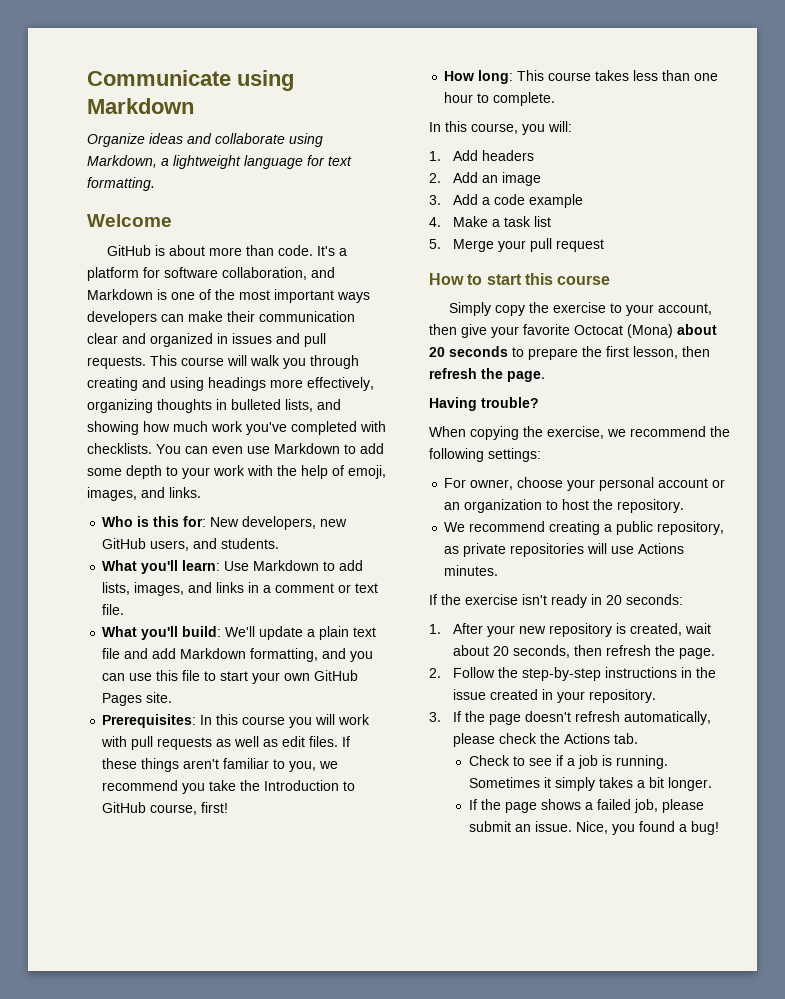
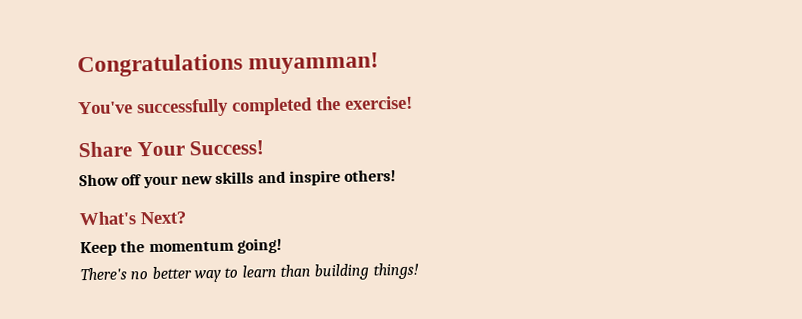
[87,70,294,91] [87,98,194,114] [87,133,323,147] [87,155,352,169] [87,177,155,191] [87,214,172,227] [106,245,347,256] [87,267,335,281] [87,289,370,303] [87,311,355,325] [87,333,326,347] [87,355,359,369] [87,377,374,391] [87,399,341,413] [87,421,386,435] [87,443,384,454] [87,465,386,479] [87,487,201,501] [102,516,348,530] [102,538,280,551] [102,560,364,574] [102,582,379,596] [102,604,125,615] [102,626,377,640] [102,648,374,662] [102,670,359,684] [102,692,173,706] [102,714,371,728] [101,736,351,750] [102,758,339,772] [102,780,356,794] [102,802,229,815] [444,70,719,84] [444,92,556,106] [429,121,572,135] [429,150,535,161] [429,172,542,186] [429,194,584,208] [429,216,552,227] [429,238,605,252] [429,273,611,285] [448,302,712,316] [429,324,717,338] [429,346,710,360] [429,368,545,382] [429,397,539,411] [429,426,730,440] [429,448,541,462] [444,477,726,491] [444,499,685,513] [444,521,725,535] [444,543,685,557] [444,565,499,576] [429,594,683,608] [429,623,712,637] [453,645,716,659] [429,667,717,681] [453,689,657,703] [429,711,712,725] [453,733,639,747] [468,755,668,769] [468,777,712,791] [468,799,704,813] [468,821,719,835] Communicate using Markdown // Organize ideas and collaborate using Markdown, a lightweight language for text formatting. // Welcome // GitHub is about more than code. It's a platform for software collaboration, and Markdown is one of the most important ways developers can make their communication clear and organized in issues and pull requests. This course will walk you through creating and using headings more effectively, organizing thoughts in bulleted lists, and showing how much work you've completed with checklists. You can even use Markdown to add some depth to your work with the help of emoji, images, and links. // Who is this for: New developers, new GitHub users, and students. // What you'll learn: Use Markdown to add lists, images, and links in a comment or text file. // What you'll build: We'll update a plain text file and add Markdown formatting, and you can use this file to start your own GitHub Pages site. // Prerequisites: In this course you will work with pull requests as well as edit files. If these things aren't familiar to you, we recommend you take the Introduction to GitHub course, first! // How long: This course takes less than one hour to complete. // In this course, you will: // 1. Add headers // 2. Add an image // 3. Add a code example // 4. Make a task list // 5. Merge your pull request // How to start this course // Simply copy the exercise to your account, then give your favorite Octocat (Mona) about 20 seconds to prepare the first lesson, then refresh the page. // Having trouble? // When copying the exercise, we recommend the following settings: // For owner, choose your personal account or an organization to host the repository. // We recommend creating a public repository, as private repositories will use Actions minutes. // If the exercise isn't ready in 20 seconds: // 1. After your new repository is created, wait about 20 seconds, then refresh the page. // 2. Follow the step-by-step instructions in the issue created in your repository. // 3. If the page doesn't refresh automatically, please check the Actions tab. // Check to see if a job is running. Sometimes it simply takes a bit longer. // If the page shows a failed job, please submit an issue. Nice, you found a bug! -> [77,52,380,78] [78,95,413,118] [78,140,265,158] [79,169,397,189] [79,211,186,226] [80,237,282,257] [80,262,419,283] Congratulations muyamman! // You've successfully completed the exercise! // Share Your Success! // Show off your new skills and inspire others! // What's Next? // Keep the momentum going! // There's no better way to learn than building things!

